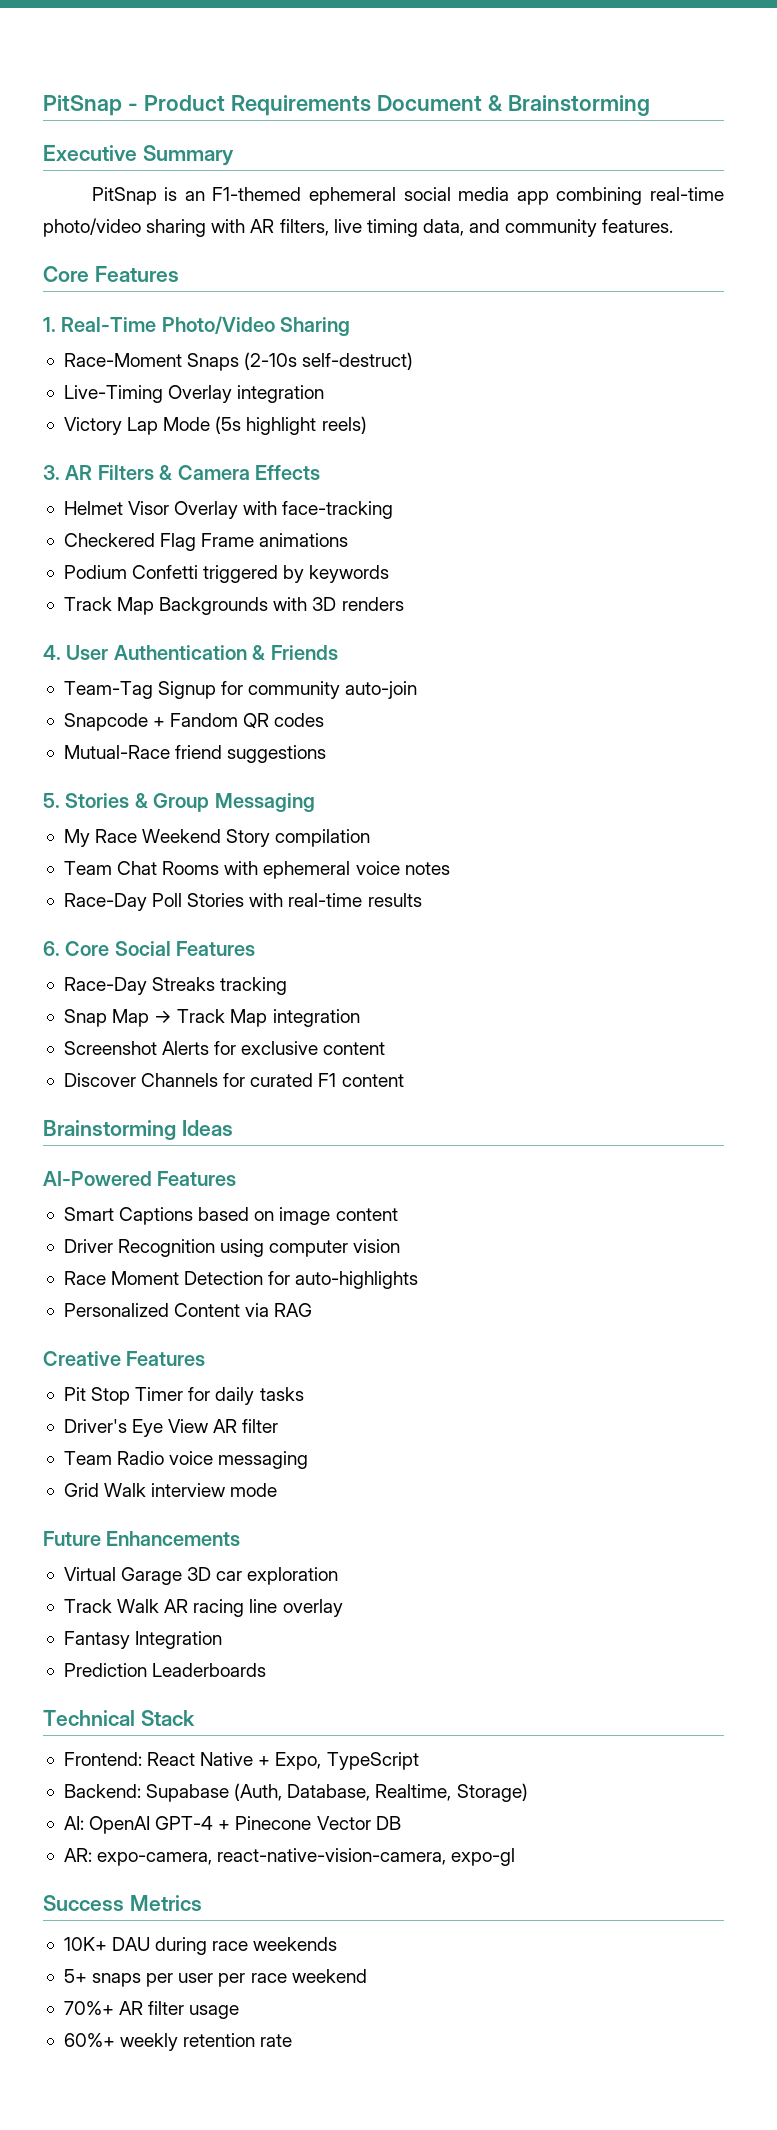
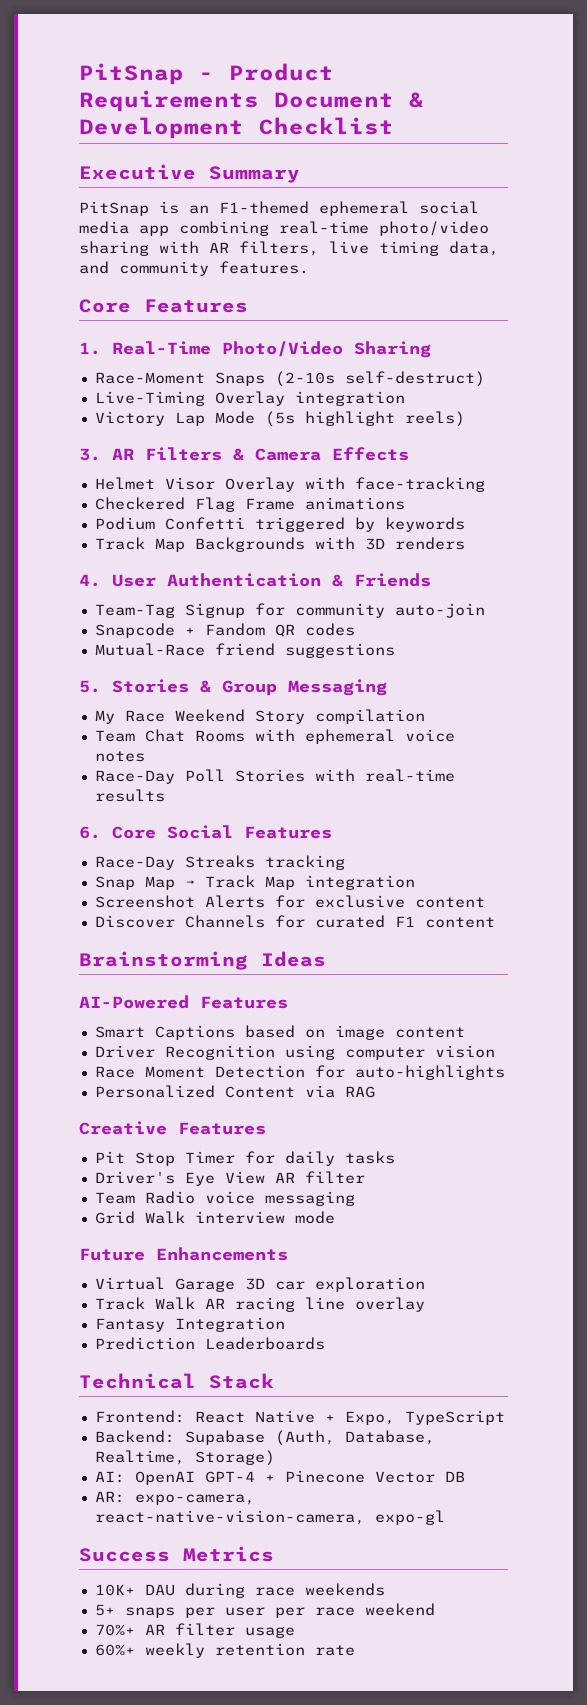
[507,95,650,116] Brainstorming -> [79,117,394,139] Development Checklist

